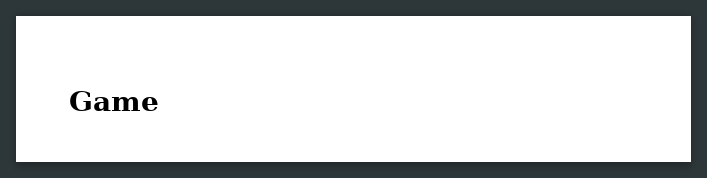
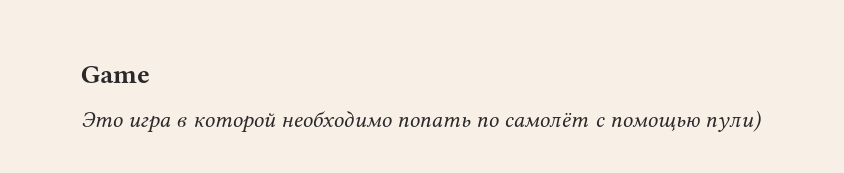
(159, 101) none -> [81,110,762,133] // Это игра в которой необходимо попать по самолёт с помощью пули)

